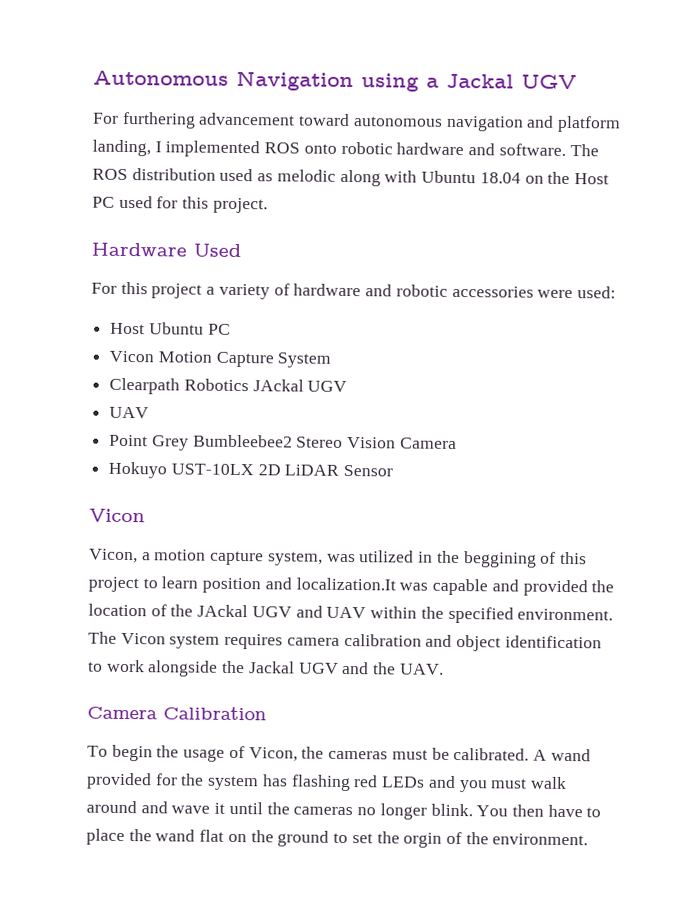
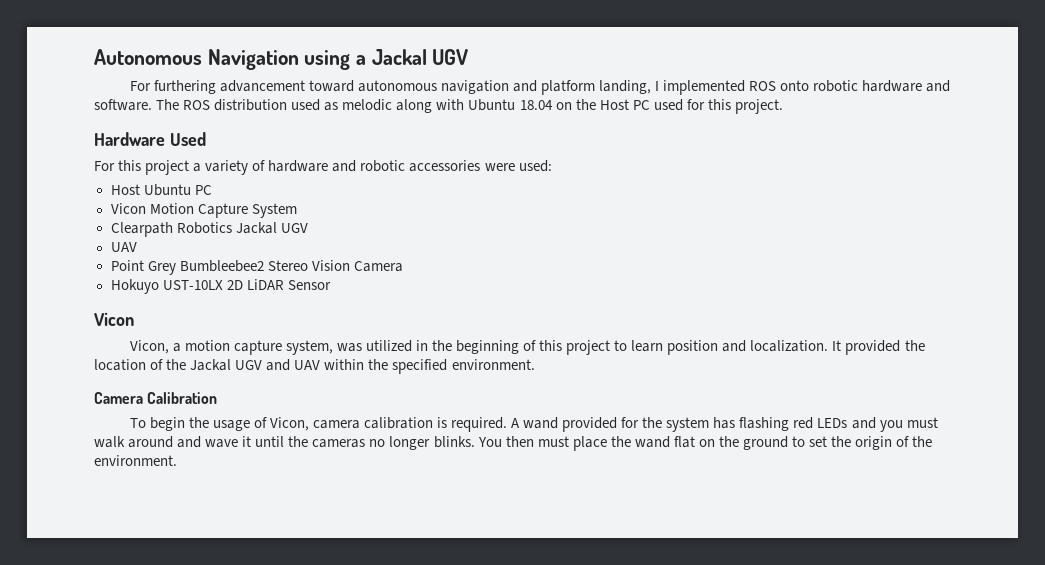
[252,379,304,392] JAckal -> [235,222,277,234] Jackal
[463,551,537,568] beggining -> [455,340,519,354] beginning
[295,577,519,596] localization.It was capable and -> [750,340,842,352] localization. It
[197,604,249,618] JAckal -> [190,359,232,371] Jackal
[88,631,602,652] [88,659,444,677] The Vicon system requires camera calibration and object identification to work alongside the Jackal UGV and the UAV. -> (535, 364) none
[301,746,530,761] the cameras must be calibrated. -> [312,417,507,432] camera calibration is required.
[430,803,473,817] blink. -> [433,436,475,448] blinks.
[547,804,602,818] have to -> [537,436,569,447] must
[403,832,443,848] orgin -> [855,436,893,450] origin

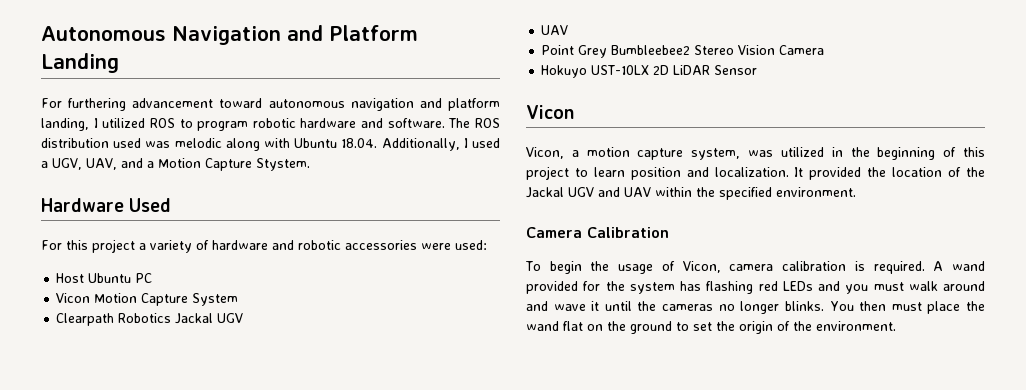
[304,49,469,70] using a Jackal UGV -> [287,25,418,41] [41,53,119,73] and Platform Landing
[663,80,810,95] implemented ROS onto -> [102,118,249,131] utilized ROS to program
[324,102,339,111] as -> [145,141,171,148] was
[519,99,783,114] 18.04 on the Host PC used for this project. -> [341,138,500,151] [41,158,310,171] 18.04. Additionally, I used a UGV, UAV, and a Motion Capture Stystem.

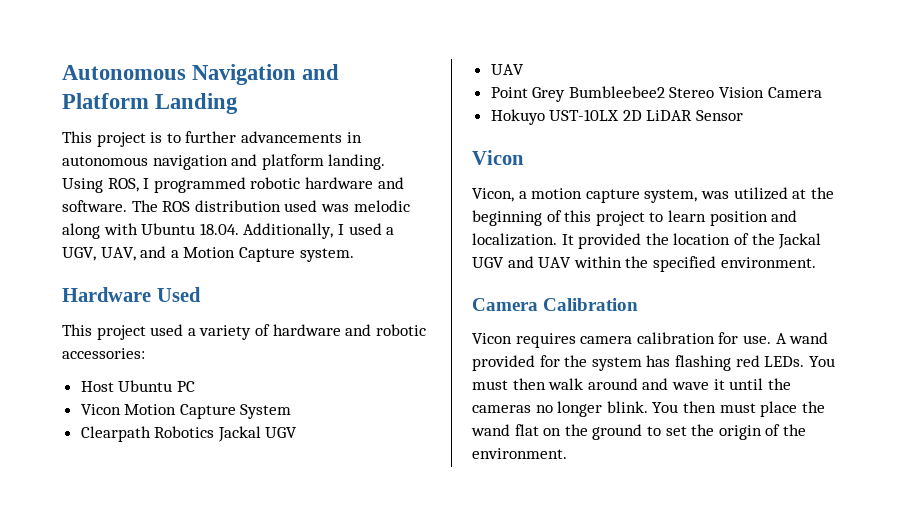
[41,98,501,111] [41,118,249,131] For furthering advancement toward autonomous navigation and platform landing, I utilized ROS to program -> [62,131,362,147] [62,154,386,170] [62,177,246,193] This project is to further advancements in autonomous navigation and platform landing. Using ROS, I programmed
[256,158,310,171] Stystem. -> [299,248,354,262] system.
[41,239,135,253] For this project -> [62,324,184,340] This project used
[345,240,487,250] accessories were used: -> [62,348,145,359] accessories:
[831,147,843,157] in -> [792,189,807,199] at
[525,261,925,274] To begin the usage of Vicon, camera calibration is required. -> [472,332,771,348] Vicon requires camera calibration for use.
[782,281,904,294] LEDs and you must -> [764,356,835,367] [472,378,546,390] LEDs. You must then
[784,301,824,311] blinks. -> [606,401,648,413] blink.

